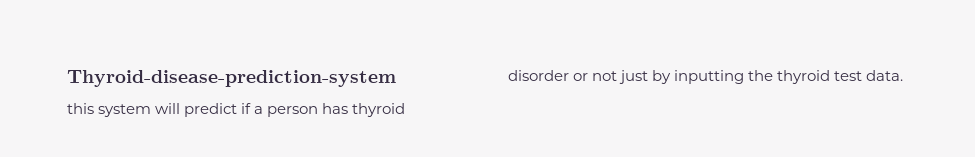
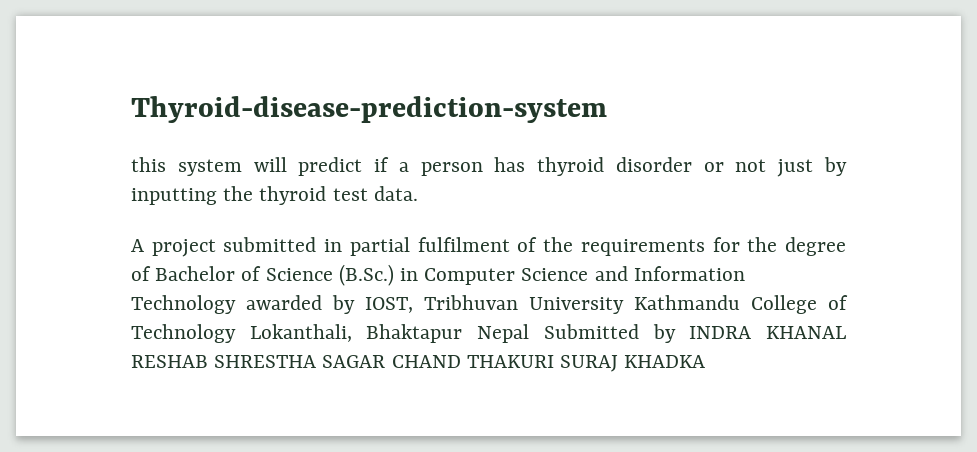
(904, 75) none -> [131,237,847,257] [131,264,745,286] [131,295,848,314] [131,324,846,343] [131,355,706,372] // A project submitted in partial fulfilment of the requirements for the degree of Bachelor of Science (B.Sc.) in Computer Science and Information Technology awarded by IOST, Tribhuvan University Kathmandu College of Technology Lokanthali, Bhaktapur Nepal Submitted by INDRA KHANAL RESHAB SHRESTHA SAGAR CHAND THAKURI SURAJ KHADKA

